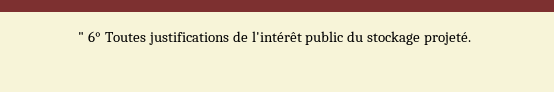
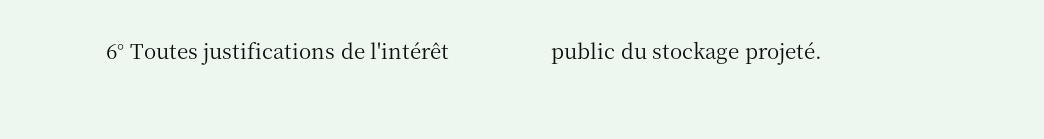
[78,32,84,42] " -> (106, 51) none

